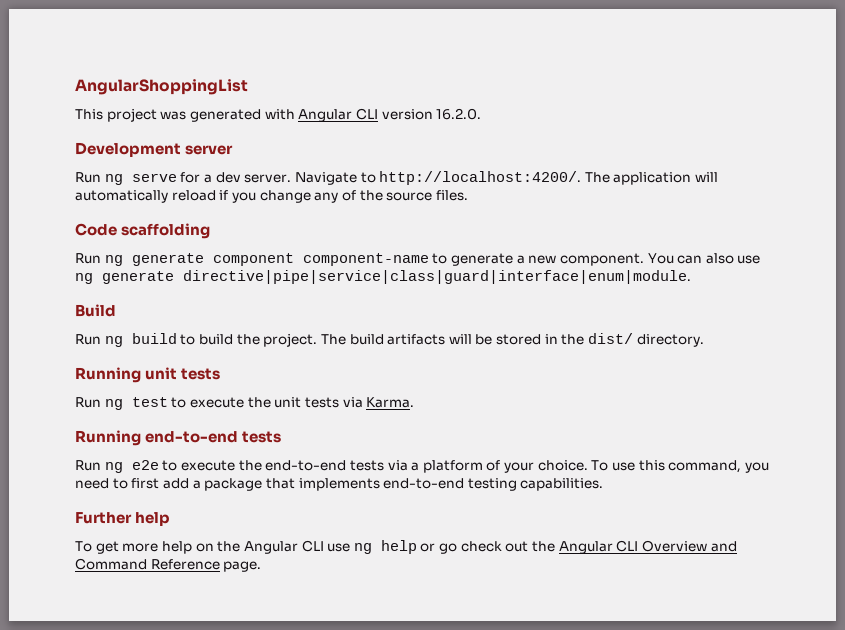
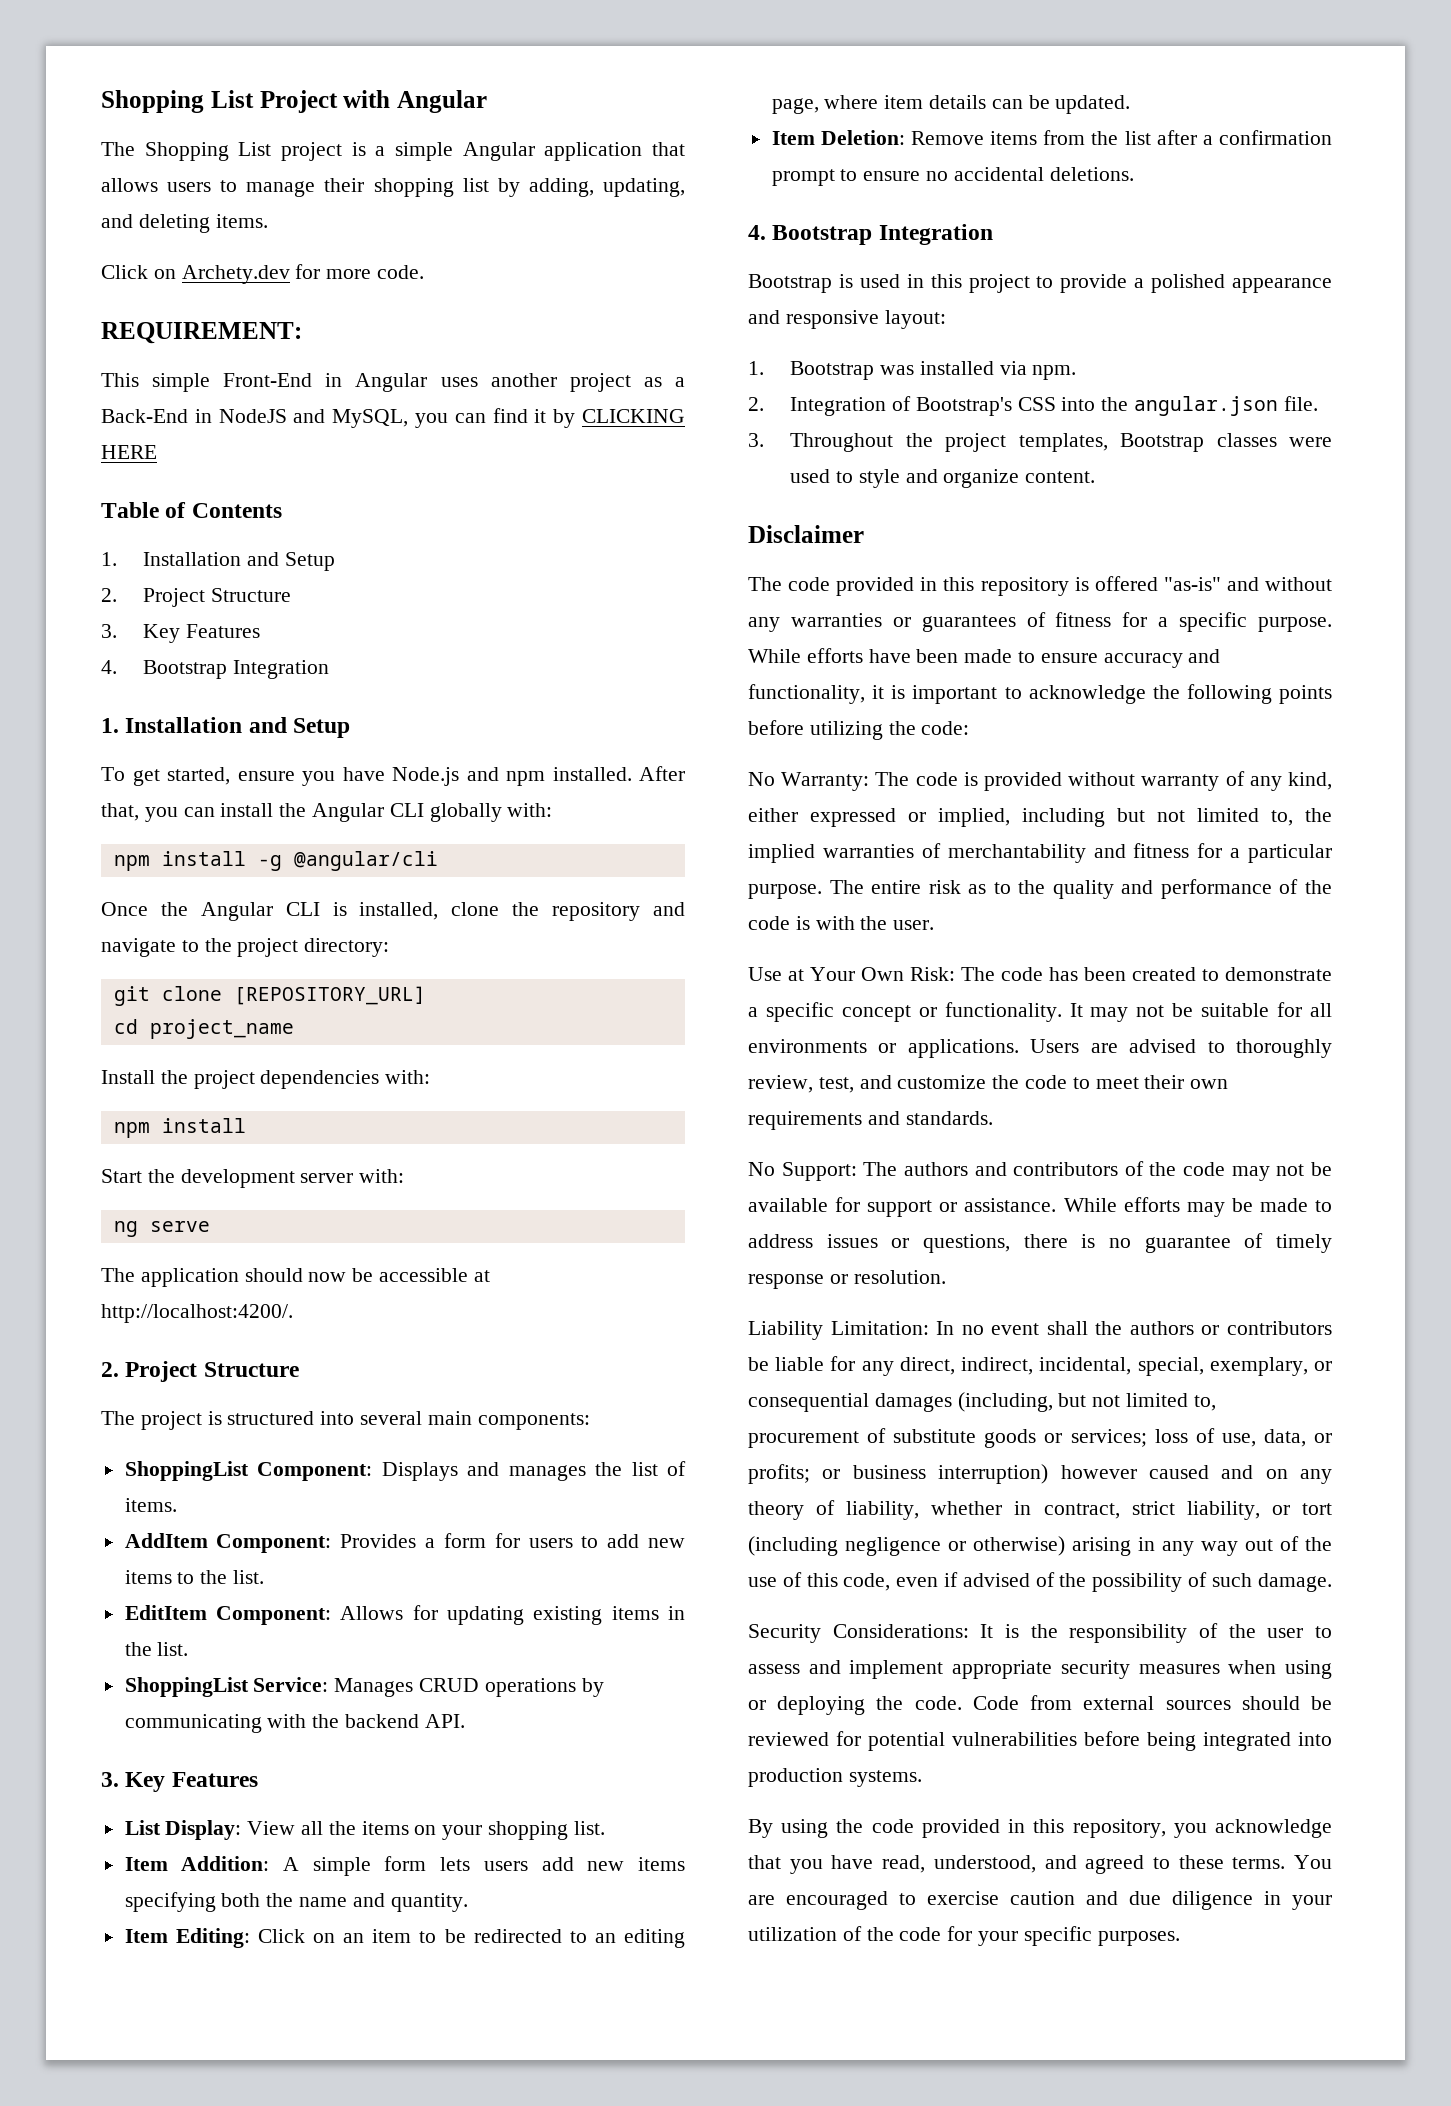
[75,79,248,95] [75,108,482,122] [75,142,234,157] [75,171,719,185] [75,190,468,203] [75,223,211,239] [75,253,761,266] [75,270,691,284] [75,304,116,317] [75,333,704,347] [75,367,221,383] [75,397,415,410] [75,430,282,446] [75,460,769,473] [75,478,604,491] [75,512,171,526] [75,540,737,554] [75,558,262,572] AngularShoppingList // This project was generated with Angular CLI version 16.2.0. // Development server // Run ng serve for a dev server. Navigate to http://localhost:4200/. The application will automatically reload if you change any of the source files. // Code scaffolding // Run ng generate component component-name to generate a new component. You can also use ng generate directive|pipe|service|class|guard|interface|enum|module. // Build // Run ng build to build the project. The build artifacts will be stored in the dist/ directory. // Running unit tests // Run ng test to execute the unit tests via Karma. // Running end-to-end tests // Run ng e2e to execute the end-to-end tests via a platform of your choice. To use this command, you need to first add a package that implements end-to-end testing capabilities. // Further help // To get more help on the Angular CLI use ng help or go check out the Angular CLI Overview and Command Reference page. -> [101,90,487,113] [101,142,685,161] [101,178,685,197] [101,214,268,233] [101,264,425,284] [101,322,302,344] [101,373,685,392] [101,408,685,428] [101,445,157,459] [101,502,282,518] [101,552,335,571] [101,588,291,607] [101,624,260,643] [101,660,329,679] [101,717,351,738] [101,766,685,786] [101,803,553,822] [113,851,438,871] [101,902,686,921] [101,938,390,957] [113,986,426,1006] [113,1019,294,1039] [101,1070,431,1089] [113,1118,246,1138] [101,1169,405,1188] [113,1221,210,1237] [101,1268,490,1287] [101,1304,293,1323] [101,1361,299,1382] [101,1411,590,1430] [124,1461,686,1481] [124,1498,177,1512] [124,1533,685,1553] [124,1570,265,1584] [124,1605,685,1625] [124,1642,189,1656] [124,1677,604,1697] [124,1714,465,1733] [101,1772,258,1792] [124,1820,605,1840] [124,1856,685,1876] [124,1892,468,1912] [124,1928,685,1948] [771,95,1131,114] [771,130,1332,145] [771,167,1134,186] [748,224,993,245] [748,274,1332,293] [748,310,946,329] [748,361,1077,380] [748,396,1318,416] [748,433,1332,452] [790,469,1096,488] [748,525,864,543] [748,576,1332,596] [748,612,1332,632] [748,648,1221,668] [748,684,1332,704] [748,720,970,740] [748,771,1332,791] [748,808,1332,827] [748,843,1332,863] [748,879,1332,899] [748,916,935,930] [748,967,1332,981] [748,1002,1332,1022] [748,1039,1332,1058] [748,1075,1229,1093] [748,1111,993,1130] [748,1161,1332,1181] [748,1197,1332,1217] [748,1233,1332,1253] [748,1270,946,1289] [748,1321,1332,1340] [748,1356,1332,1376] [748,1392,1216,1412] [748,1428,1332,1448] [748,1464,1332,1484] [748,1500,1332,1520] [748,1536,1332,1556] [748,1572,1332,1592] [748,1623,1332,1643] [748,1660,1332,1679] [748,1695,1332,1715] [748,1731,1332,1751] [748,1768,922,1787] [748,1819,1332,1838] [748,1855,1332,1874] [748,1891,1332,1910] [748,1926,1180,1946] Shopping List Project with Angular // The Shopping List project is a simple Angular application that allows users to manage their shopping list by adding, updating, and deleting items. // Click on Archety.dev for more code. // REQUIREMENT: // This simple Front-End in Angular uses another project as a Back-End in NodeJS and MySQL, you can find it by CLICKING HERE // Table of Contents // 1. Installation and Setup // 2. Project Structure // 3. Key Features // 4. Bootstrap Integration // 1. Installation and Setup // To get started, ensure you have Node.js and npm installed. After that, you can install the Angular CLI globally with: // npm install -g @angular/cli // Once the Angular CLI is installed, clone the repository and navigate to the project directory: // git clone [REPOSITORY_URL] // cd project_name // Install the project dependencies with: // npm install // Start the development server with: // ng serve // The application should now be accessible at http://localhost:4200/. // 2. Project Structure // The project is structured into several main components: // ShoppingList Component: Displays and manages the list of items. // AddItem Component: Provides a form for users to add new items to the list. // EditItem Component: Allows for updating existing items in the list. // ShoppingList Service: Manages CRUD operations by communicating with the backend API. // 3. Key Features // List Display: View all the items on your shopping list. // Item Addition: A simple form lets users add new items specifying both the name and quantity. // Item Editing: Click on an item to be redirected to an editing page, where item details can be updated. // Item Deletion: Remove items from the list after a confirmation prompt to ensure no accidental deletions. // 4. Bootstrap Integration // Bootstrap is used in this project to provide a polished appearance and responsive layout: // 1. Bootstrap was installed via npm. // 2. Integration of Bootstrap's CSS into the angular.json file. // 3. Throughout the project templates, Bootstrap classes were used to style and organize content. // Disclaimer // The code provided in this repository is offered "as-is" and without any warranties or guarantees of fitness for a specific purpose. While efforts have been made to ensure accuracy and functionality, it is important to acknowledge the following points before utilizing the code: // No Warranty: The code is provided without warranty of any kind, either expressed or implied, including but not limited to, the implied warranties of merchantability and fitness for a particular purpose. The entire risk as to the quality and performance of the code is with the user. // Use at Your Own Risk: The code has been created to demonstrate a specific concept or functionality. It may not be suitable for all environments or applications. Users are advised to thoroughly review, test, and customize the code to meet their own requirements and standards. // No Support: The authors and contributors of the code may not be available for support or assistance. While efforts may be made to address issues or questions, there is no guarantee of timely response or resolution. // Liability Limitation: In no event shall the authors or contributors be liable for any direct, indirect, incidental, special, exemplary, or consequential damages (including, but not limited to, procurement of substitute goods or services; loss of use, data, or profits; or business interruption) however caused and on any theory of liability, whether in contract, strict liability, or tort (including negligence or otherwise) arising in any way out of the use of this code, even if advised of the possibility of such damage. // Security Considerations: It is the responsibility of the user to assess and implement appropriate security measures when using or deploying the code. Code from external sources should be reviewed for potential vulnerabilities before being integrated into production systems. // By using the code provided in this repository, you acknowledge that you have read, understood, and agreed to these terms. You are encouraged to exercise caution and due diligence in your utilization of the code for your specific purposes.

